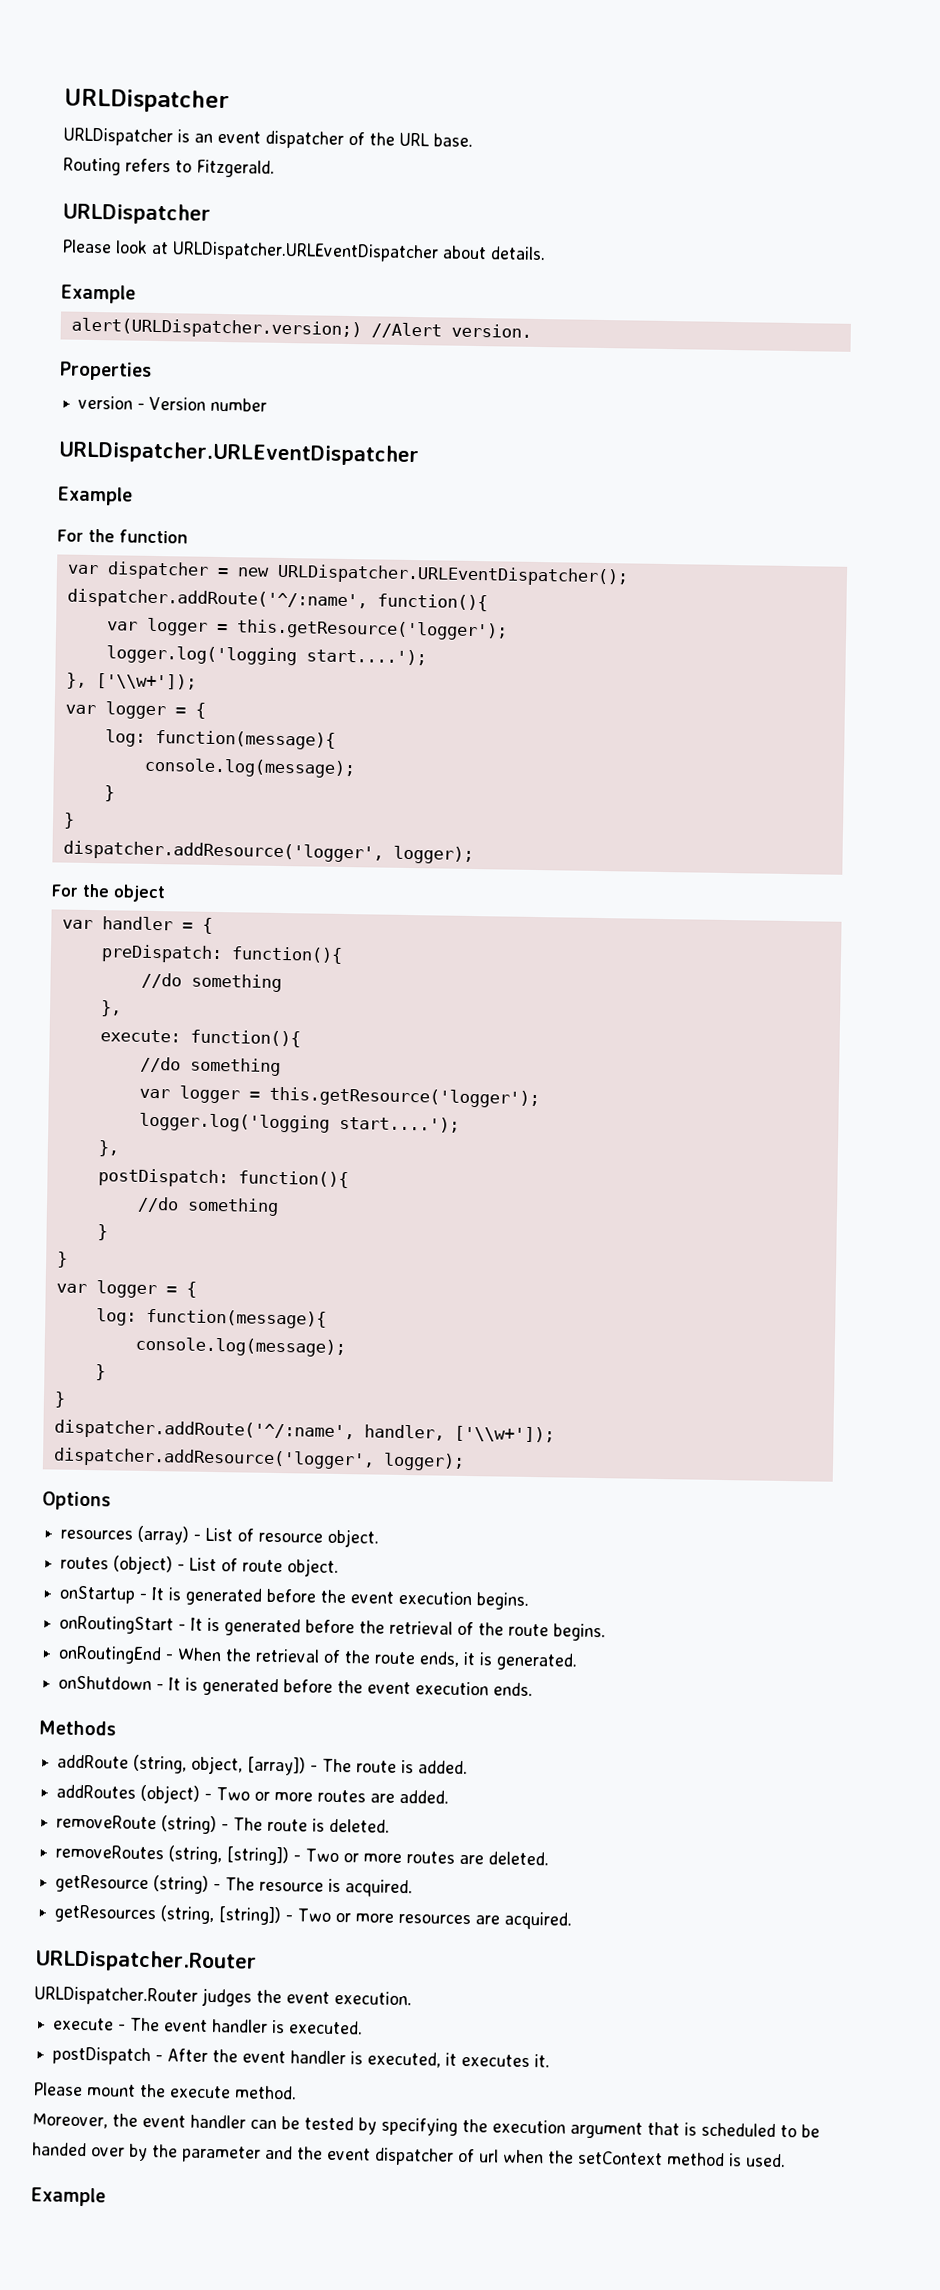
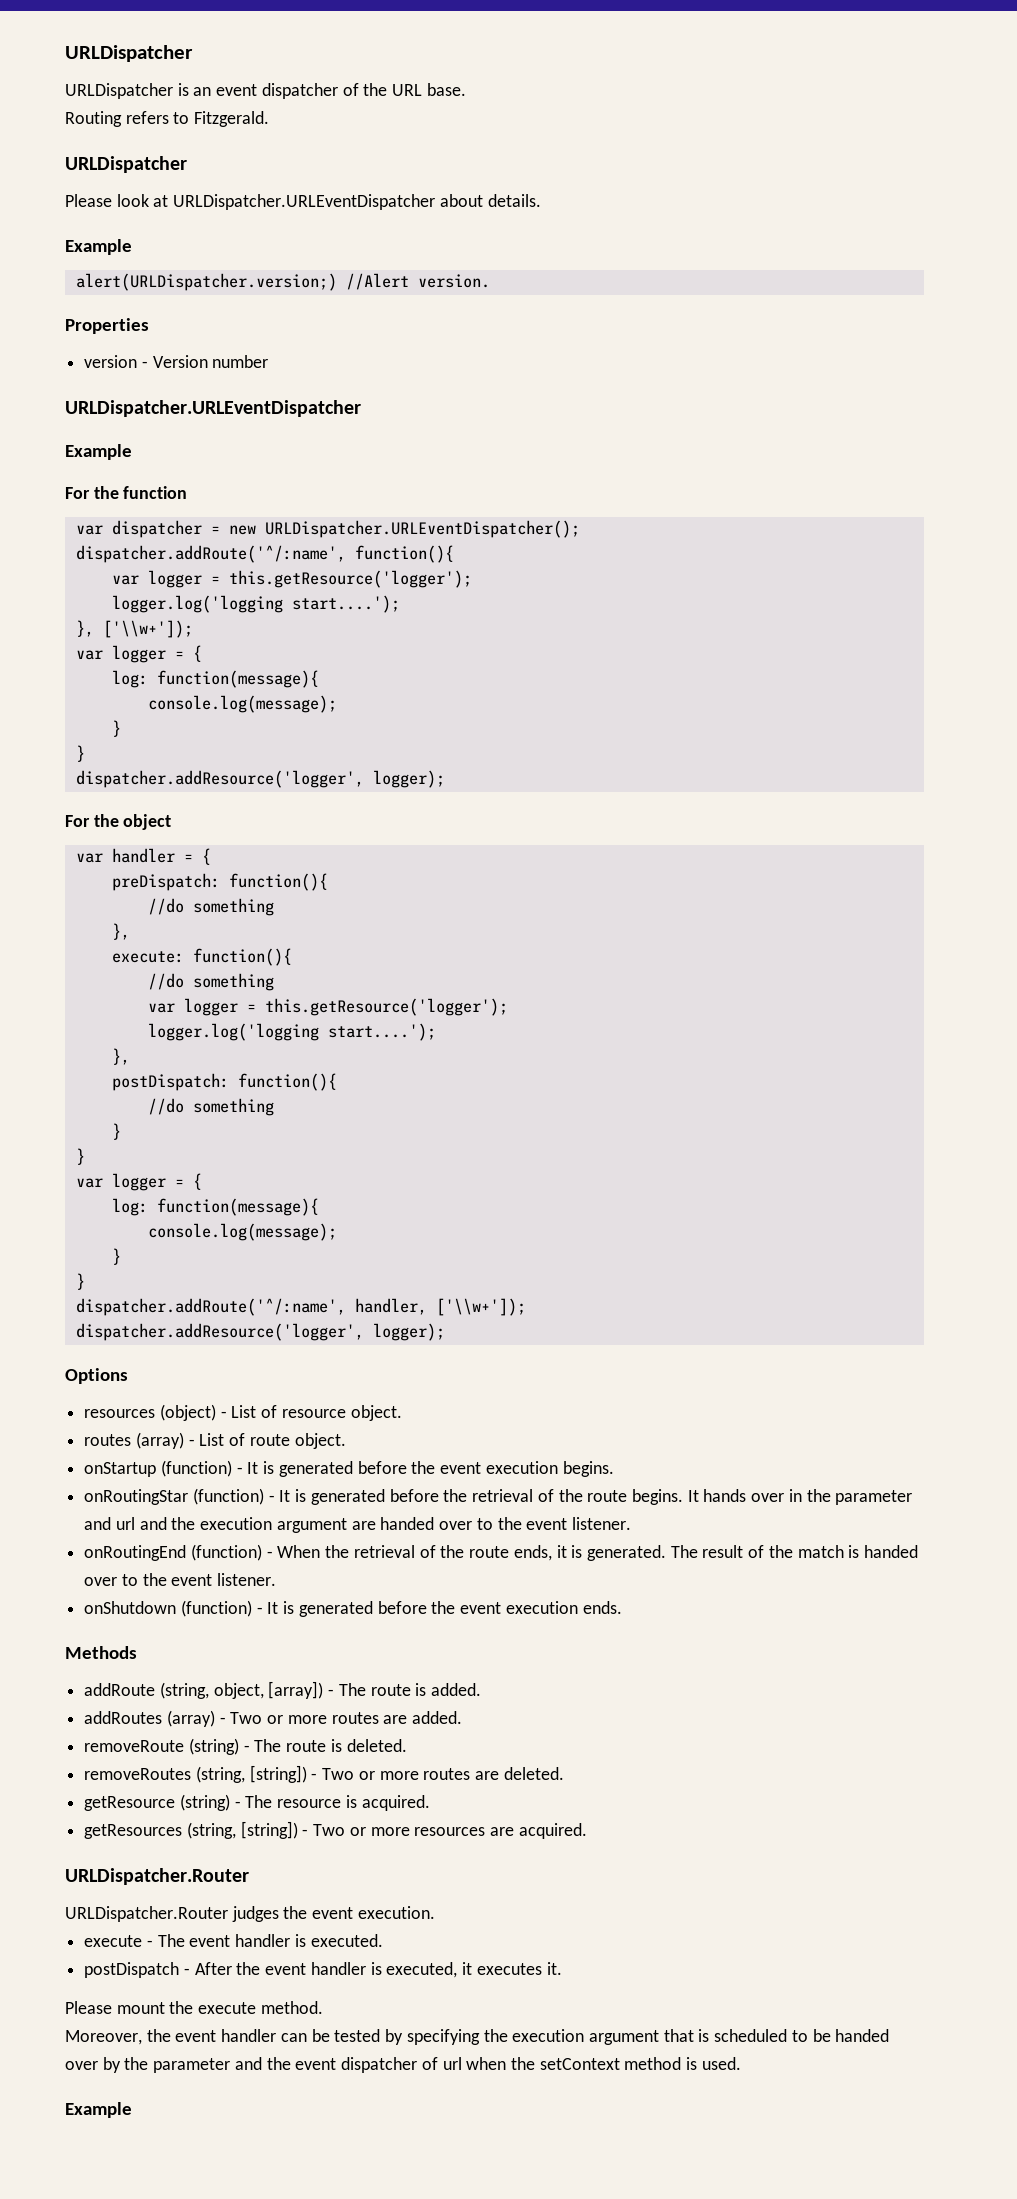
[137,1525,190,1545] (array) -> [159,1404,216,1421] (object)
[113,1555,174,1575] (object) -> [135,1432,184,1449] (array)
(137, 1594) none -> [160,1460,232,1477] (function)
[59,1615,175,1635] onRoutingStart -> [84,1488,264,1505] onRoutingStar (function)
(607, 1632) none -> [687,1489,913,1505] [84,1517,631,1533] It hands over in the parameter and url and the execution argument are handed over to the event listener.
(163, 1655) none -> [190,1544,262,1561] (function)
(579, 1661) none -> [670,1545,919,1558] [84,1573,277,1586] The result of the match is handed over to the event listener.
(153, 1683) none -> [180,1600,252,1617] (function)
[140,1784,201,1804] (object) -> [166,1710,215,1727] (array)

